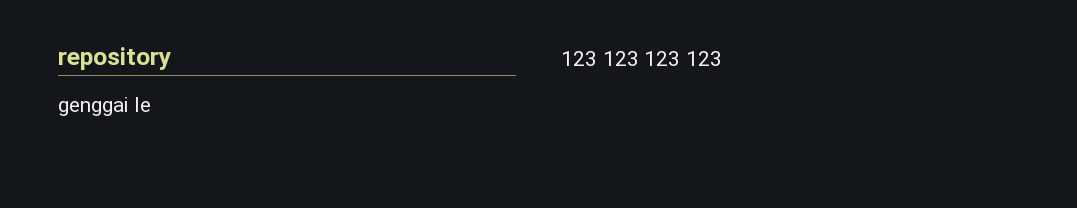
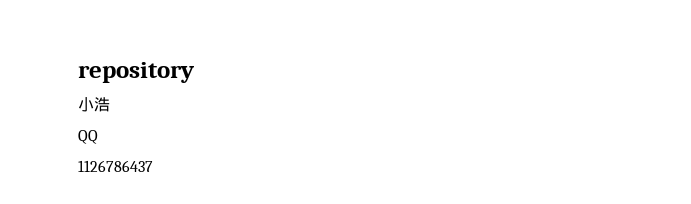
[58,97,151,116] [561,51,723,66] genggai le // 123 123 123 123 -> [78,97,110,112] [78,130,98,144] [78,160,153,172] 小浩 // QQ // 1126786437

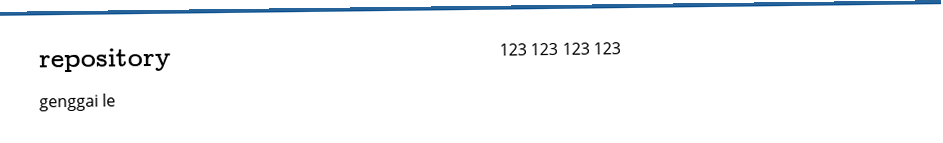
[78,97,110,112] [78,130,98,144] [78,160,153,172] 小浩 // QQ // 1126786437 -> [39,93,117,112] [499,42,621,56] genggai le // 123 123 123 123

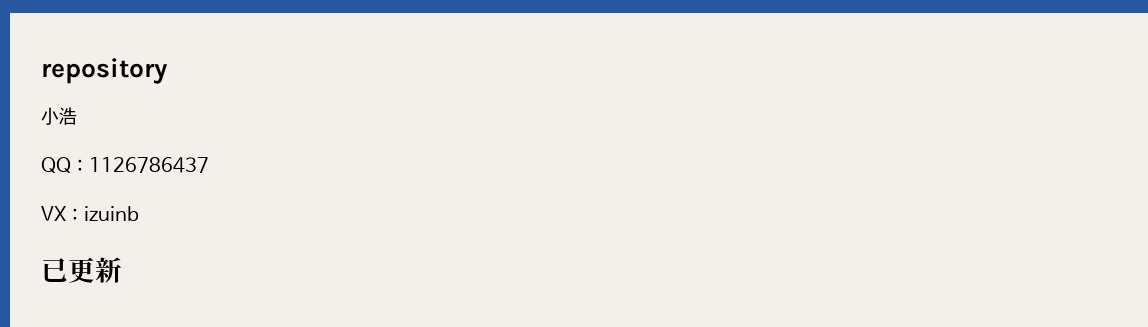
[39,93,117,112] [499,42,621,56] genggai le // 123 123 123 123 -> [41,107,77,125] [41,157,209,173] [41,206,139,221] [41,257,122,283] 小浩 // QQ：1126786437 // VX：izuinb // 已更新

